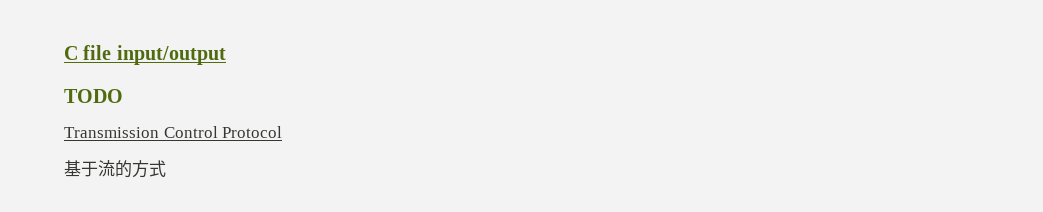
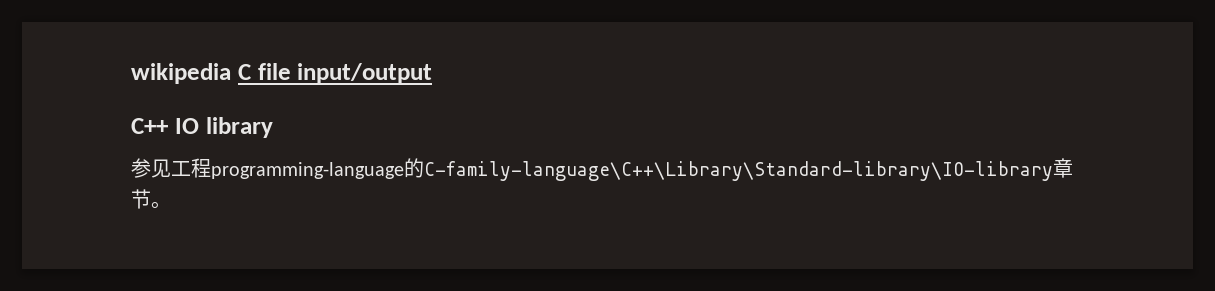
(64, 53) none -> [131,63,231,84] wikipedia
[64,89,123,103] [64,126,283,138] [64,160,166,178] TODO // Transmission Control Protocol // 基于流的方式 -> [131,117,273,138] [131,158,1073,181] [131,189,171,209] C++ IO library // 参见工程programming-language的C-family-language\C++\Library\Standard-library\IO-library章节。

